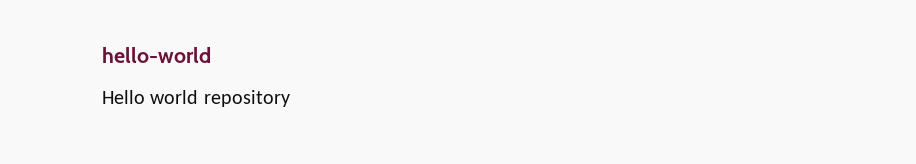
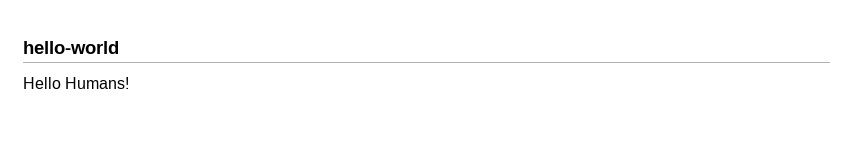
[150,90,290,107] world repository -> [65,77,130,89] Humans!

